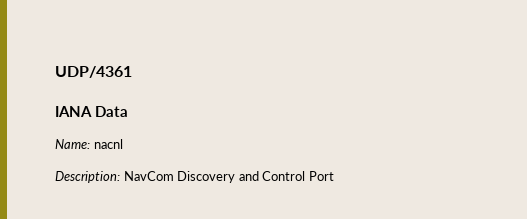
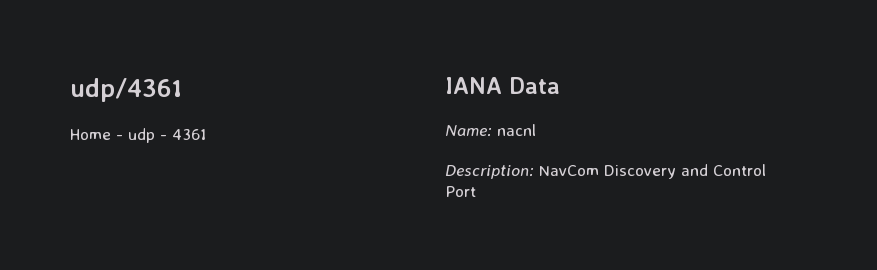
[55,66,132,78] UDP/4361 -> [70,78,182,102] [70,128,207,143] udp/4361 // Home - udp - 4361

